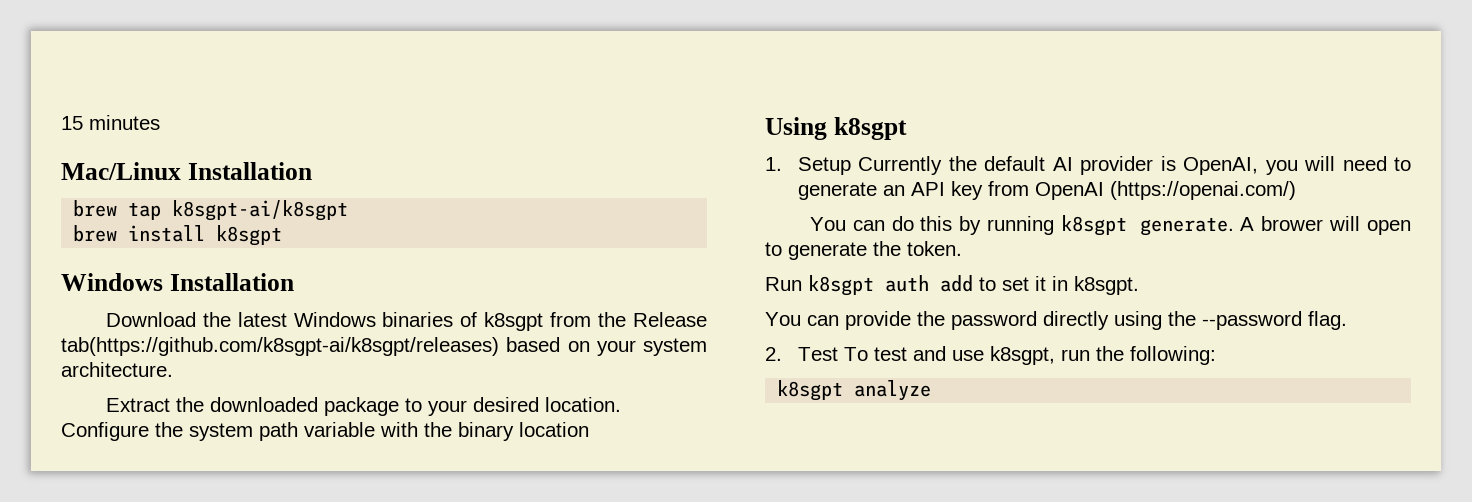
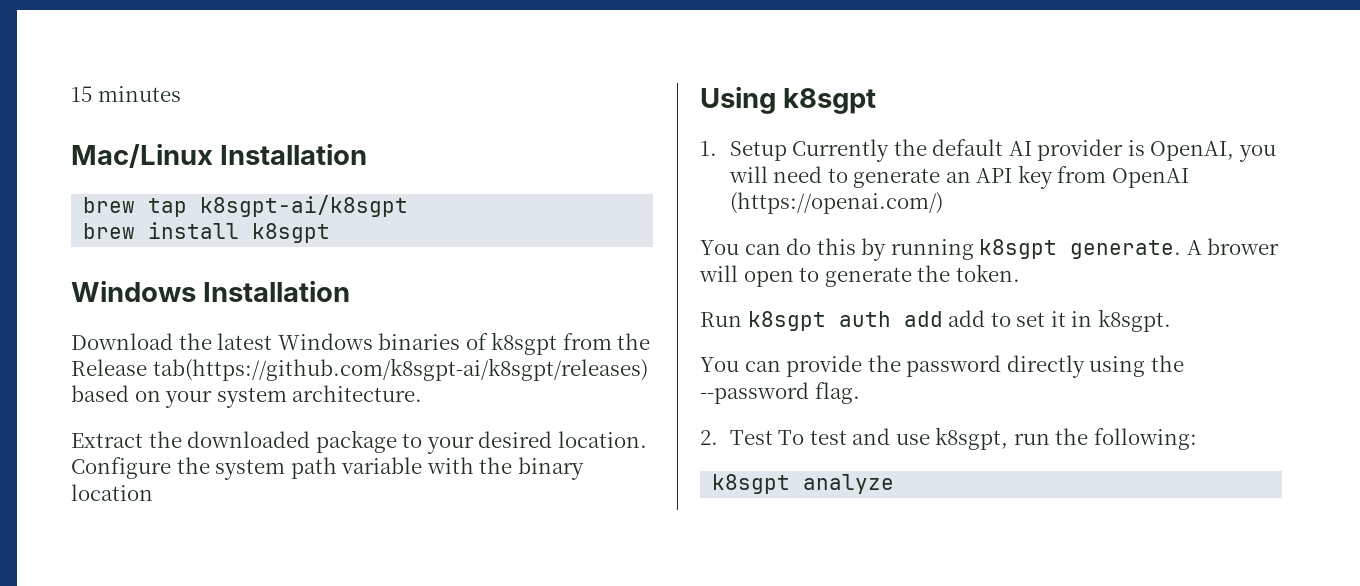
(973, 283) none -> [948,310,986,327] add

